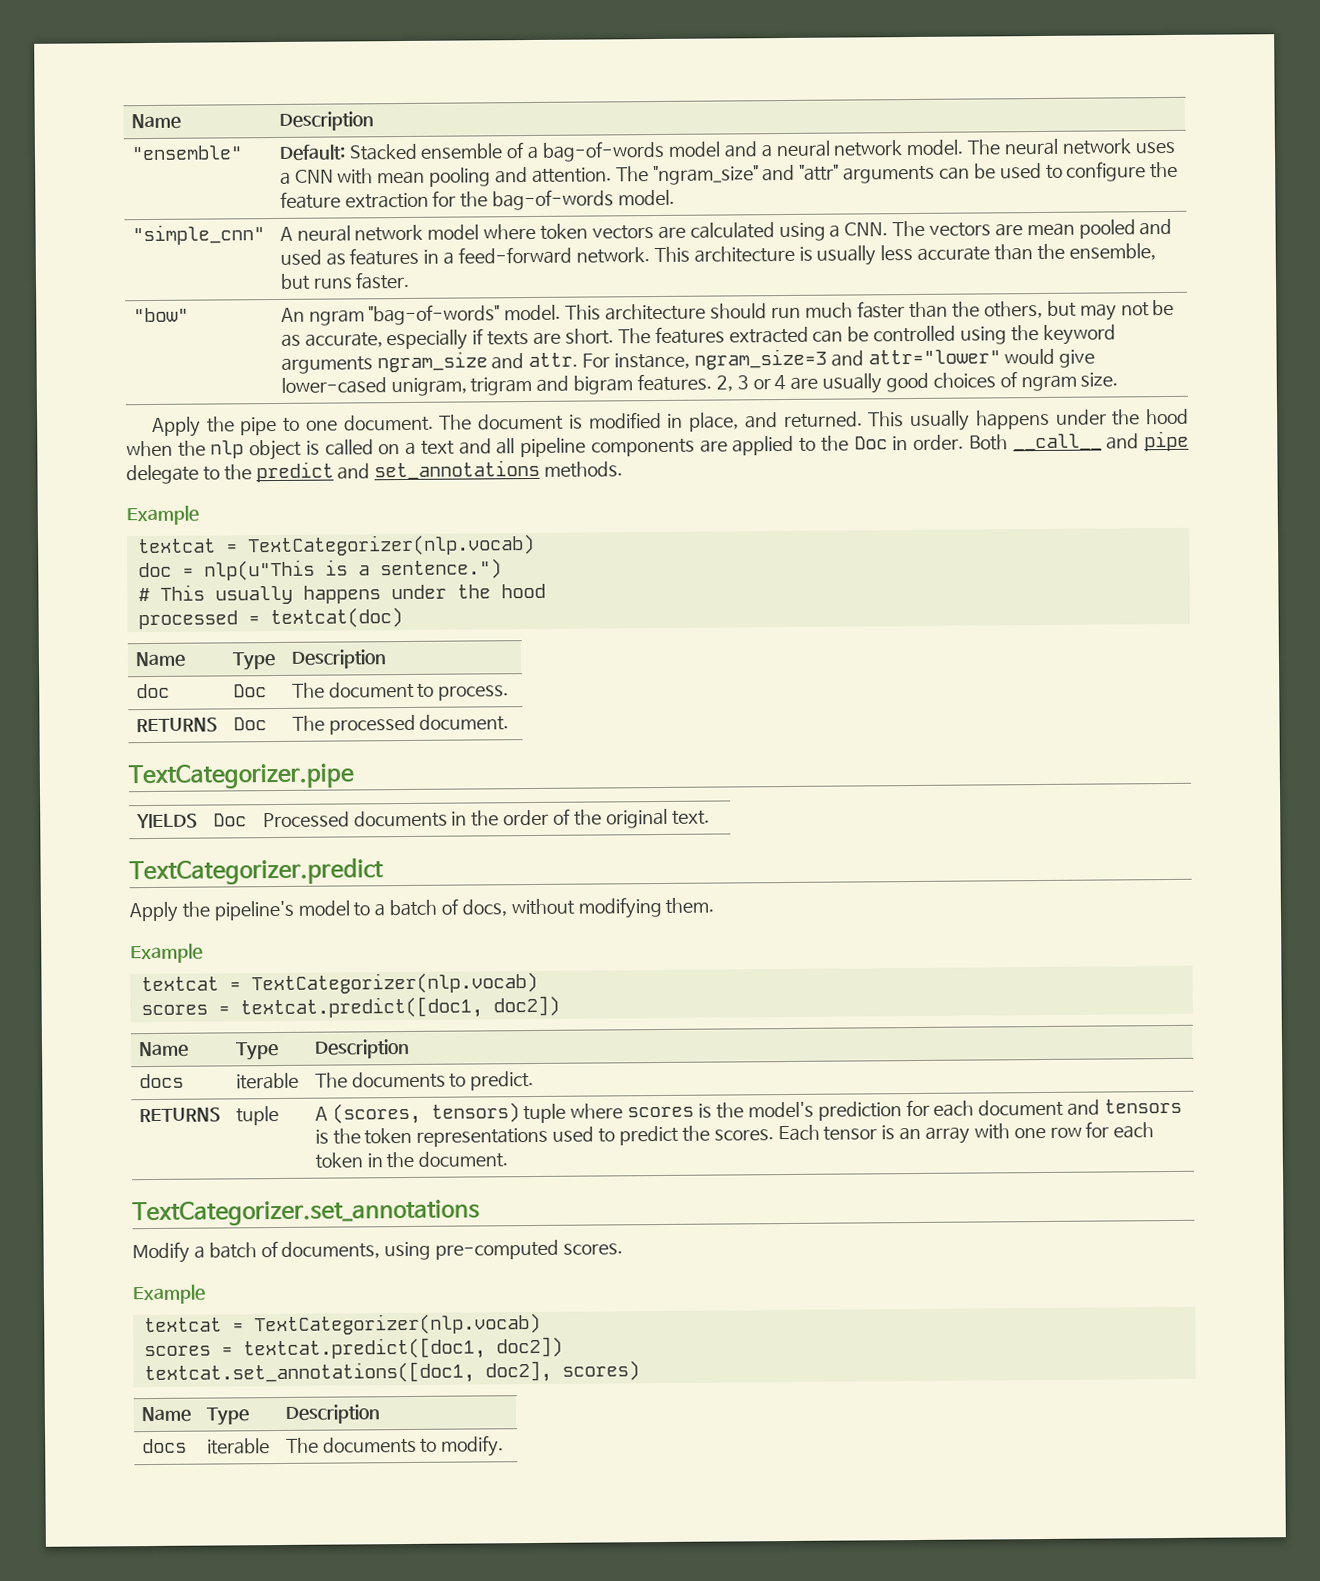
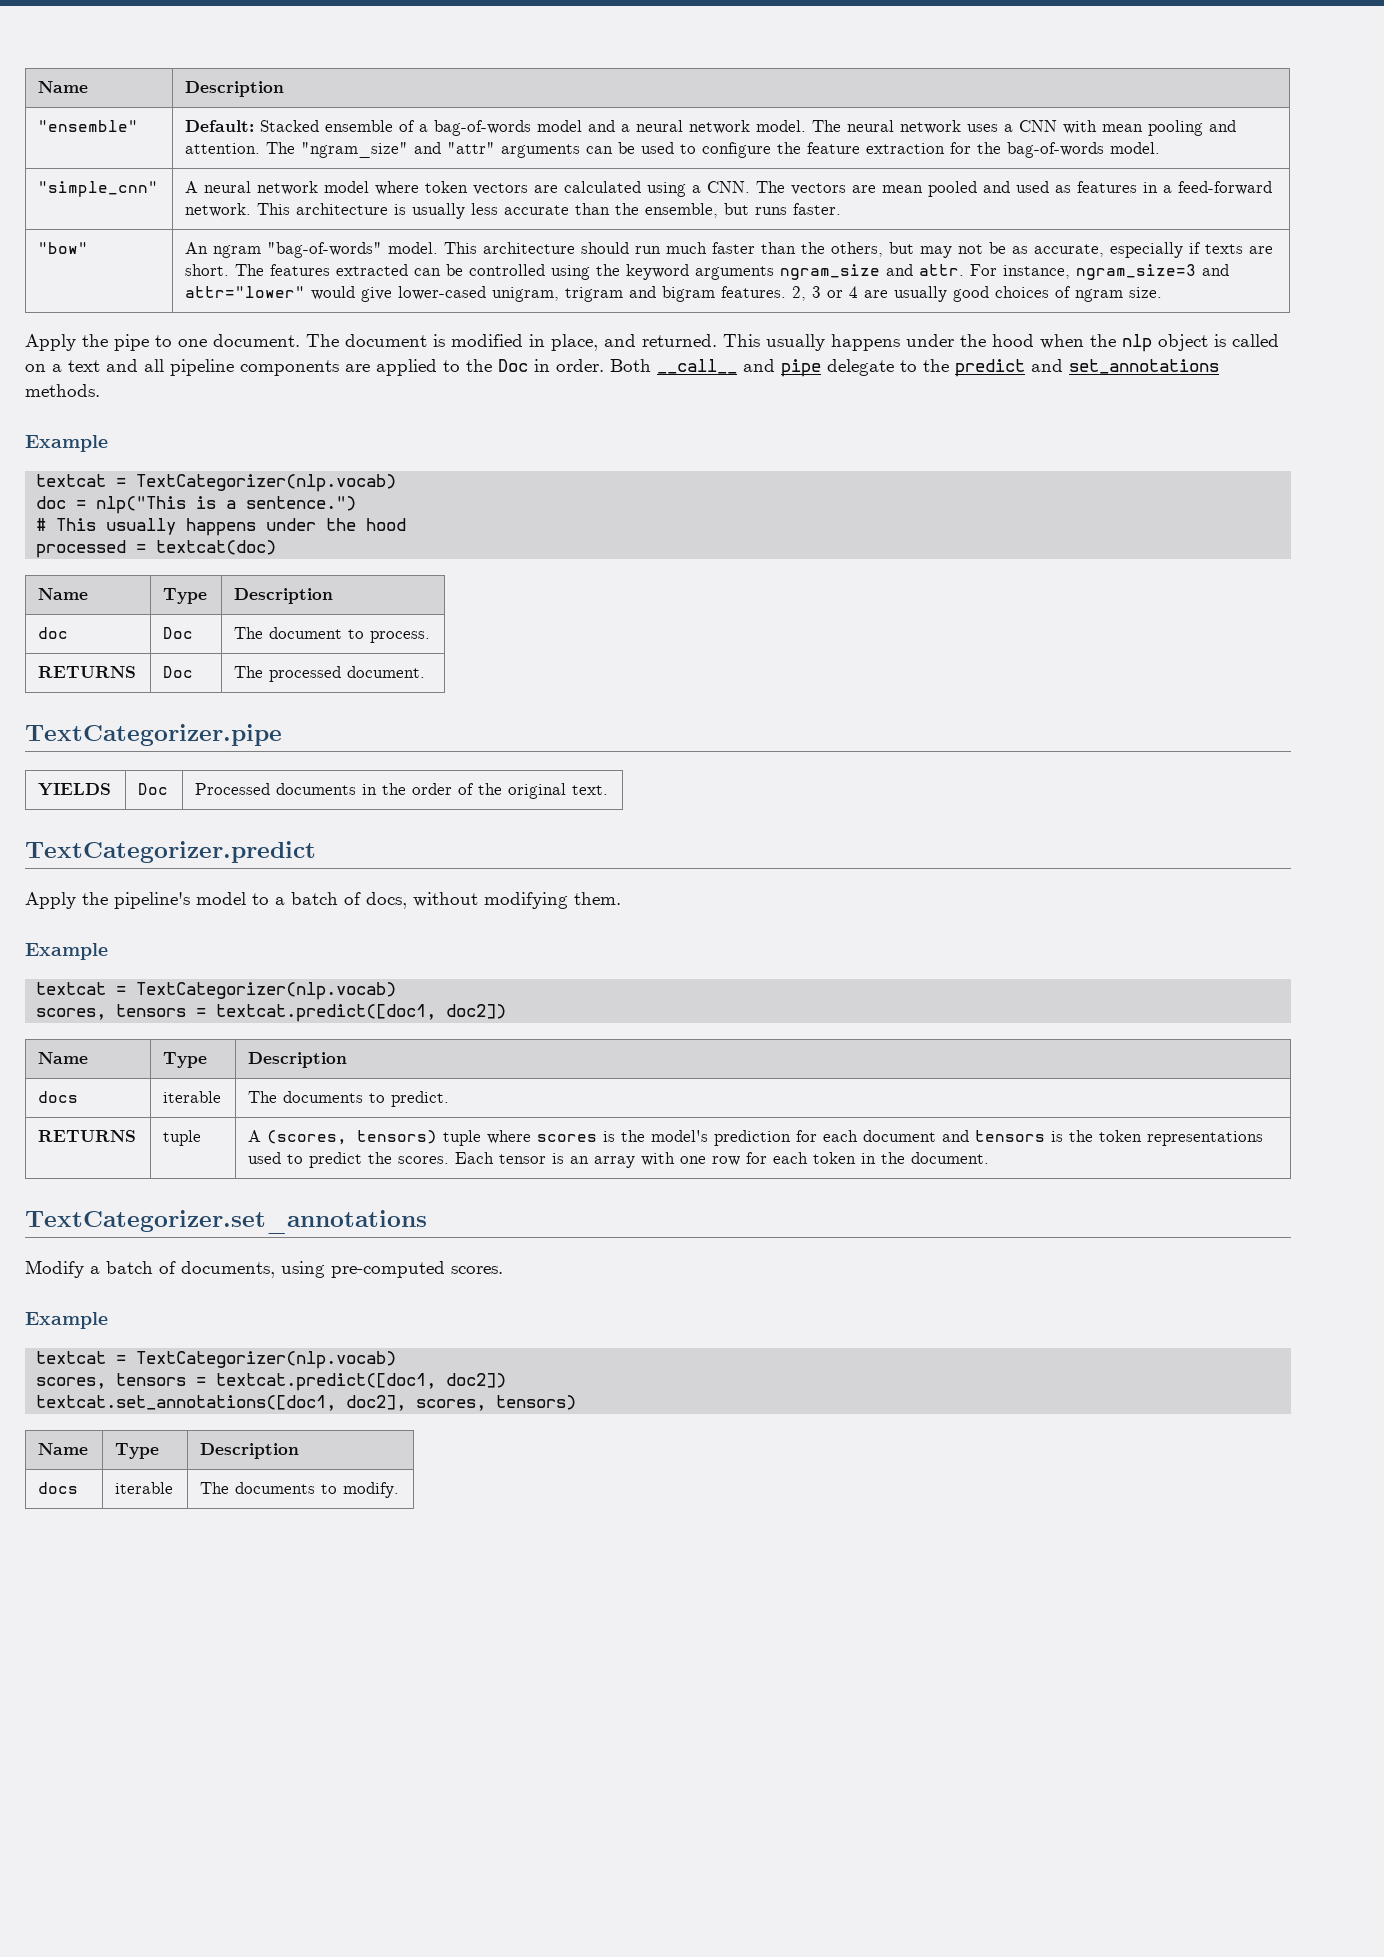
[203,559,315,581] nlp(u"This -> [96,496,187,514] nlp("This
[140,1004,208,1016] scores -> [36,1004,187,1020] scores, tensors
[143,1345,211,1357] scores -> [36,1373,187,1389] scores, tensors
[561,1360,640,1381] scores) -> [416,1395,577,1411] scores, tensors)

